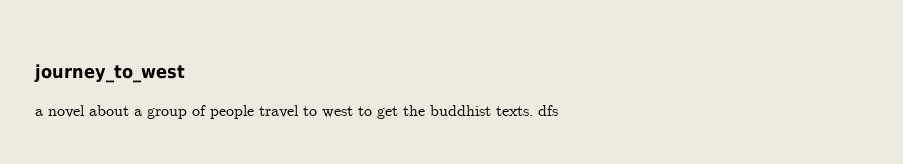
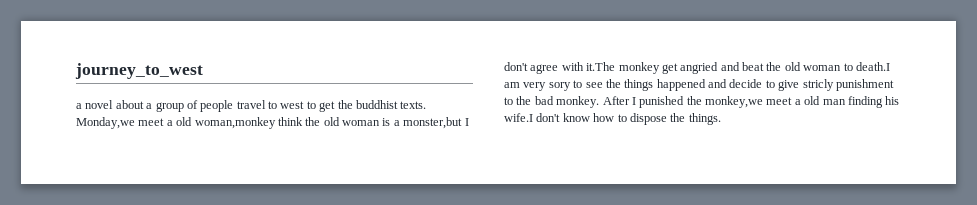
[538,105,558,116] dfs -> [76,117,469,129] [504,62,890,74] [504,79,894,91] [504,96,900,108] [504,113,721,125] Monday,we meet a old woman,monkey think the old woman is a monster,but I don't agree with it.The monkey get angried and beat the old woman to death.I am very sory to see the things happened and decide to give stricly punishment to the bad monkey. After I punished the monkey,we meet a old man finding his wife.I don't know how to dispose the things.

